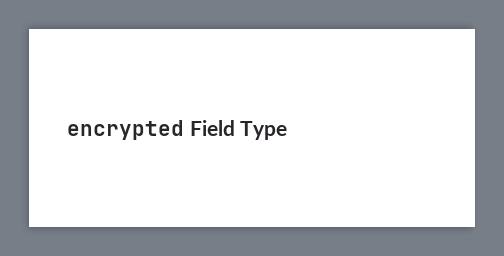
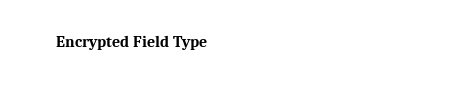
[67,120,184,140] encrypted -> [56,35,129,50] Encrypted

